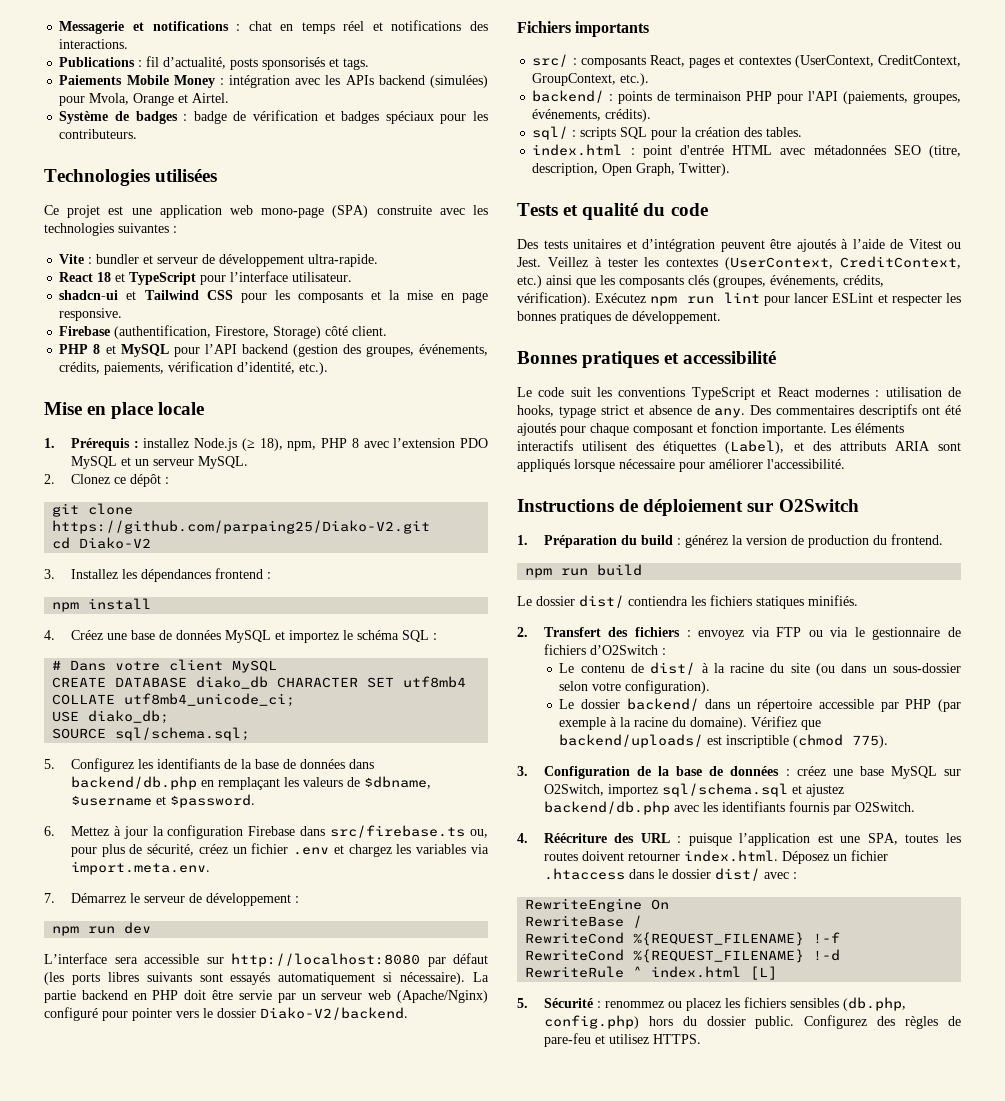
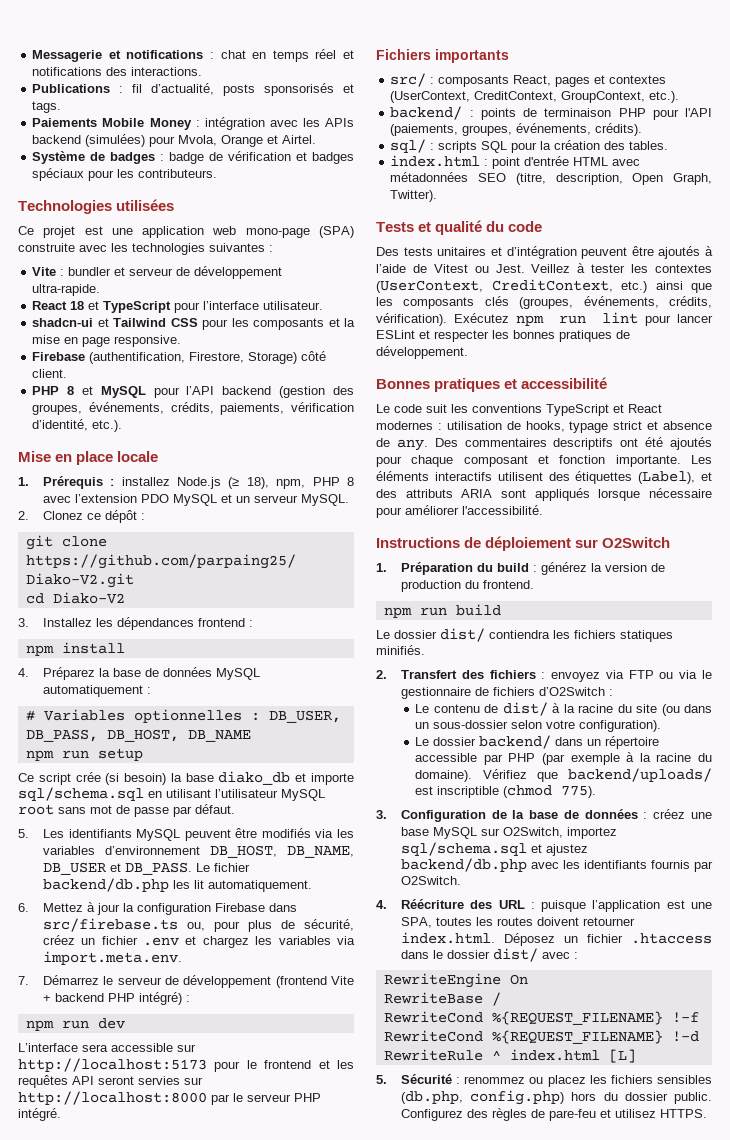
[70,630,127,640] Créez une -> [42,667,110,680] Préparez la
[274,630,437,643] [52,659,278,673] [52,676,467,689] [52,693,296,707] [52,710,170,724] [52,727,251,741] [44,758,374,772] [70,776,431,790] [70,794,255,808] et importez le schéma SQL : // # Dans votre client MySQL // CREATE DATABASE diako_db CHARACTER SET utf8mb4 COLLATE utf8mb4_unicode_ci; // USE diako_db; // SOURCE sql/schema.sql; // 5. Configurez les identifiants de la base de données dans backend/db.php en remplaçant les valeurs de $dbname, $username et $password. -> [42,685,151,697] [25,709,341,723] [25,729,251,742] [25,748,143,761] [18,771,354,785] [18,787,325,801] [18,804,235,817] [18,828,354,841] [42,845,354,858] [42,862,250,875] [42,878,312,892] automatiquement : // # Variables optionnelles : DB_USER, DB_PASS, DB_HOST, DB_NAME // npm run setup // Ce script crée (si besoin) la base diako_db et importe sql/schema.sql en utilisant l’utilisateur MySQL root sans mot de passe par défaut. // 5. Les identifiants MySQL peuvent être modifiés via les variables d’environnement DB_HOST, DB_NAME, DB_USER et DB_PASS. Le fichier backend/db.php les lit automatiquement.
(291, 899) none -> [275,976,354,988] [42,992,182,1005] (frontend Vite + backend PHP intégré)
[231,953,488,967] [44,972,490,985] [44,990,488,1003] [44,1007,408,1021] http://localhost:8080 par défaut (les ports libres suivants sont essayés automatiquement si nécessaire). La partie backend en PHP doit être servie par un serveur web (Apache/Nginx) configuré pour pointer vers le dossier Diako-V2/backend. -> [18,1058,354,1072] [18,1075,203,1088] [18,1091,321,1105] [18,1108,61,1121] http://localhost:5173 pour le frontend et les requêtes API seront servies sur http://localhost:8000 par le serveur PHP intégré.

